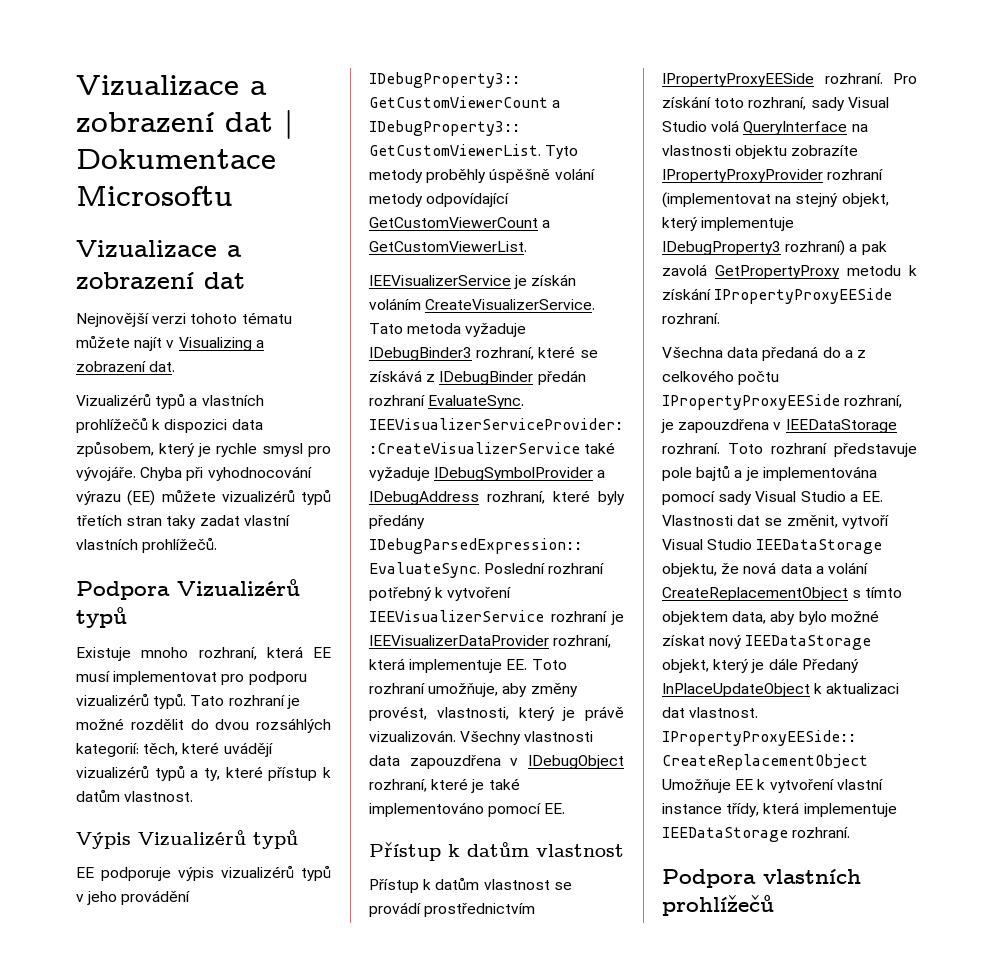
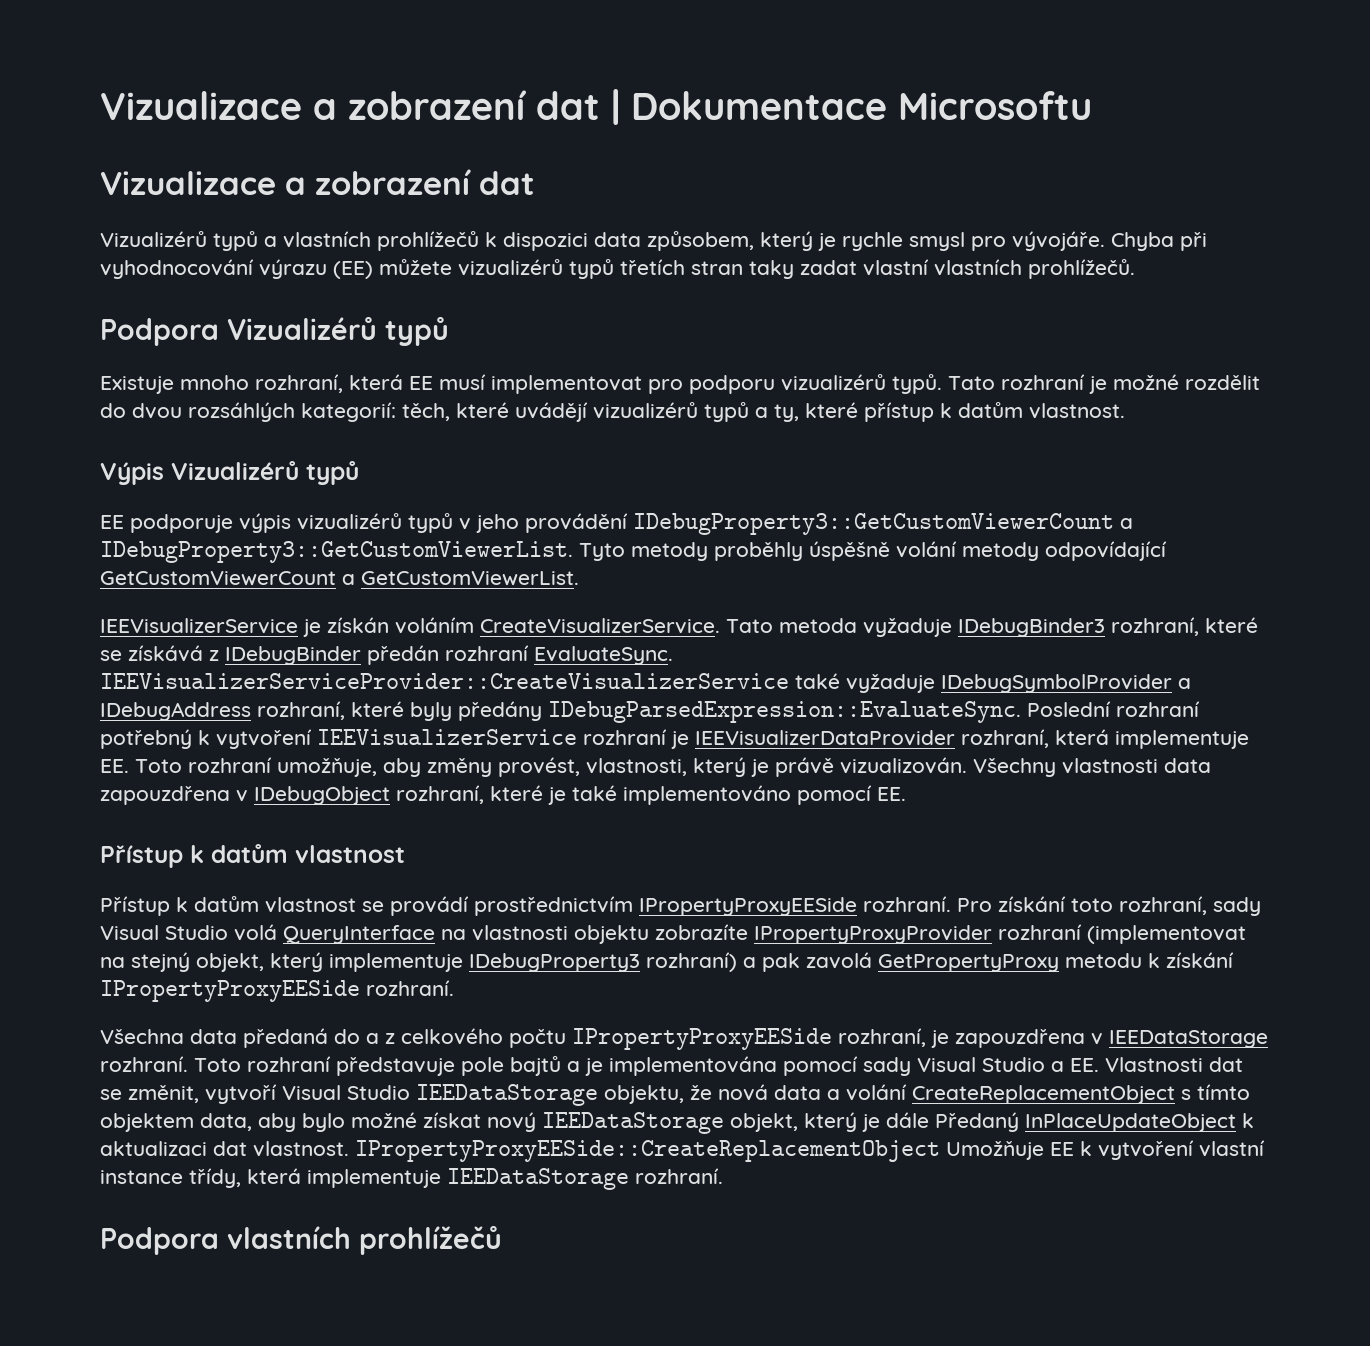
[76,312,292,327] [76,335,264,351] [76,361,176,372] // Nejnovější verzi tohoto tématu můžete najít v Visualizing a zobrazení dat. -> (535, 183) none

